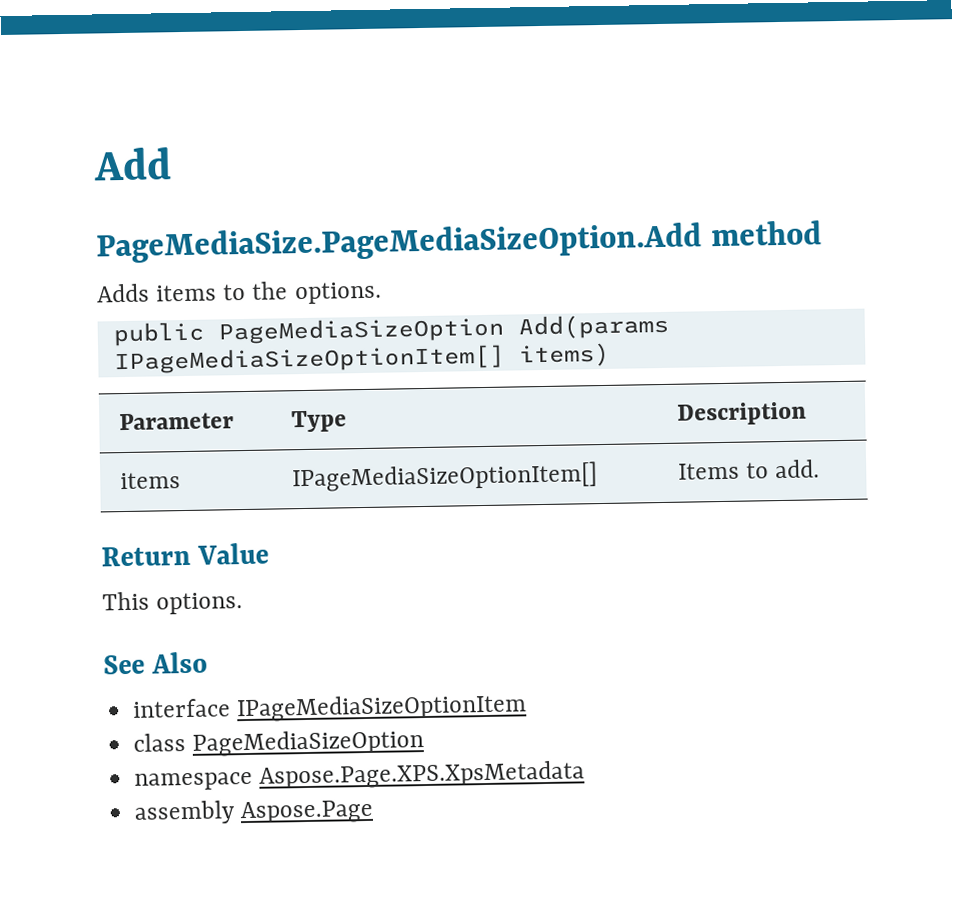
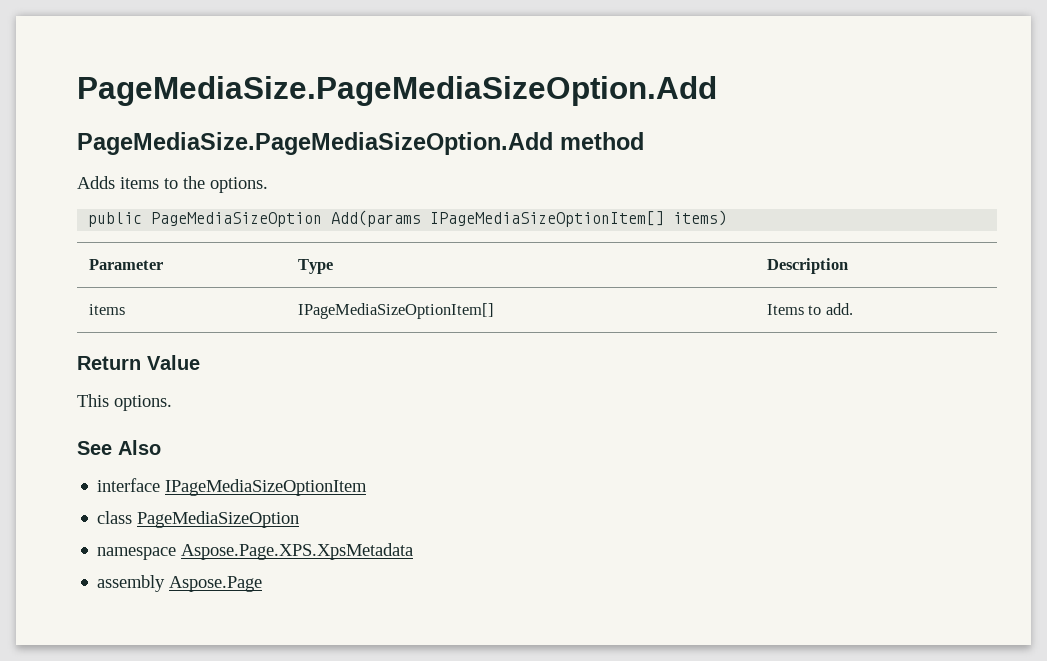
[93,147,172,181] Add -> [77,76,717,106] PageMediaSize.PageMediaSizeOption.Add

